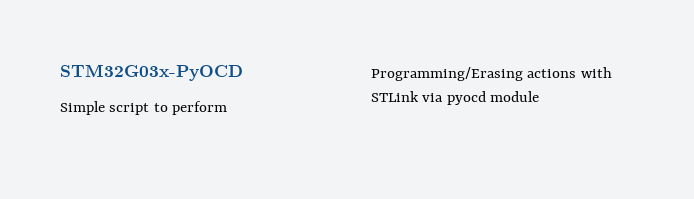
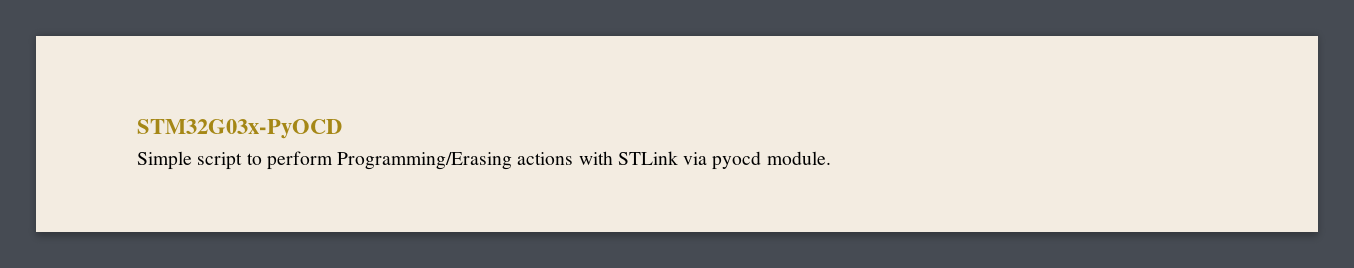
[490,91,540,102] module -> [766,151,831,165] module.

